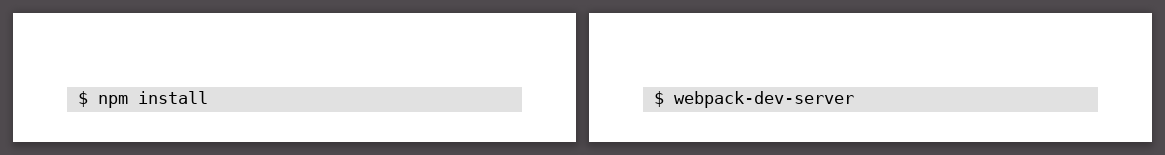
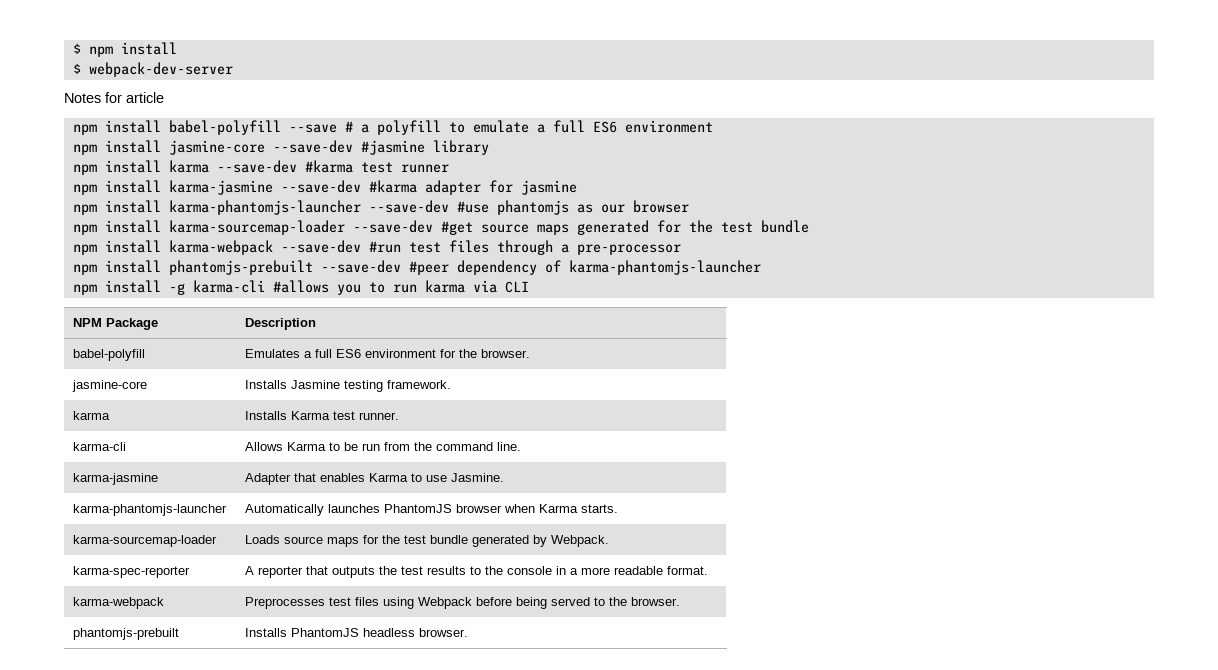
(854, 99) none -> [64,92,164,103] [72,120,713,135] [72,140,489,155] [72,160,449,175] [72,180,577,195] [72,200,689,215] [72,220,809,235] [72,240,681,255] [72,260,761,275] [72,280,529,295] [73,318,159,330] [245,318,317,330] [73,349,146,361] [245,349,531,358] [72,380,148,392] [245,380,452,392] [73,411,111,420] [245,411,400,420] [73,442,127,451] [245,442,522,451] [73,473,159,485] [245,473,505,485] [73,504,228,516] [245,504,619,516] [73,535,218,547] [245,535,610,547] [73,566,191,578] [245,566,709,578] [73,597,165,609] [245,597,681,609] [73,628,180,640] [245,628,469,637] // Notes for article // npm install babel-polyfill --save # a polyfill to emulate a full ES6 environment // npm install jasmine-core --save-dev #jasmine library // npm install karma --save-dev #karma test runner // npm install karma-jasmine --save-dev #karma adapter for jasmine // npm install karma-phantomjs-launcher --save-dev #use phantomjs as our browser // npm install karma-sourcemap-loader --save-dev #get source maps generated for the test bundle // npm install karma-webpack --save-dev #run test files through a pre-processor // npm install phantomjs-prebuilt --save-dev #peer dependency of karma-phantomjs-launcher // npm install -g karma-cli #allows you to run karma via CLI // NPM Package | Description // babel-polyfill | Emulates a full ES6 environment for the browser. // jasmine-core | Installs Jasmine testing framework. // karma | Installs Karma test runner. // karma-cli | Allows Karma to be run from the command line. // karma-jasmine | Adapter that enables Karma to use Jasmine. // karma-phantomjs-launcher | Automatically launches PhantomJS browser when Karma starts. // karma-sourcemap-loader | Loads source maps for the test bundle generated by Webpack. // karma-spec-reporter | A reporter that outputs the test results to the console in a more readable format. // karma-webpack | Preprocesses test files using Webpack before being served to the browser. // phantomjs-prebuilt | Installs PhantomJS headless browser.

